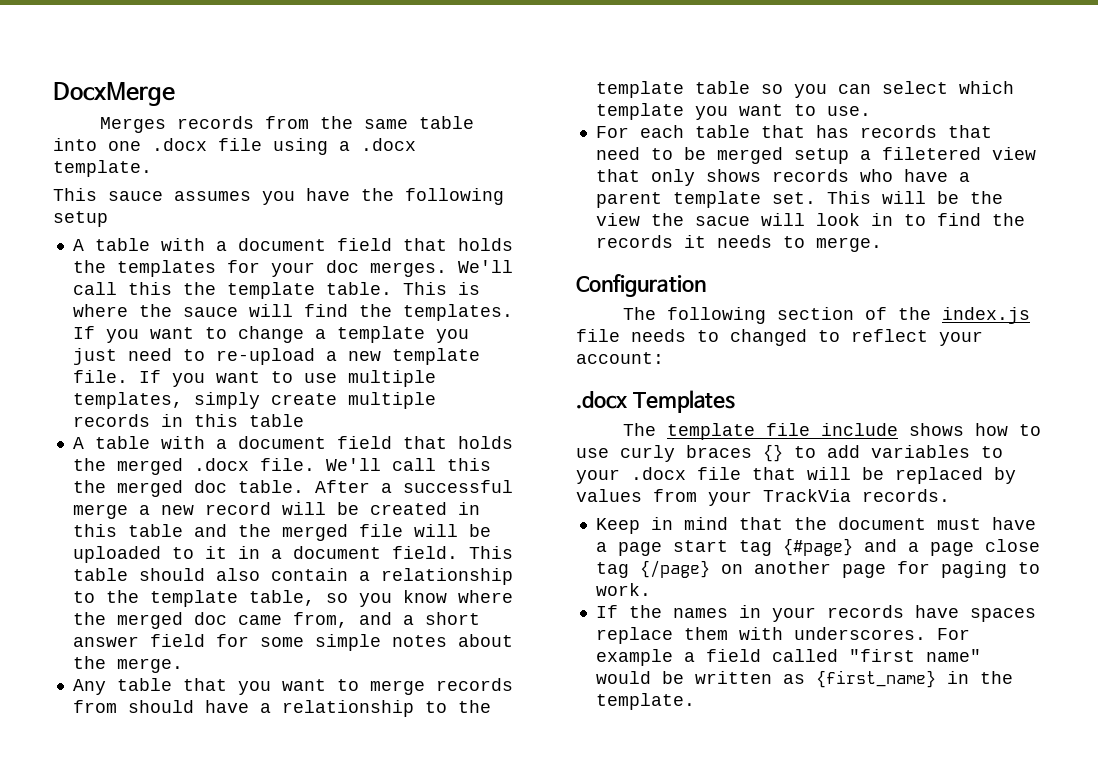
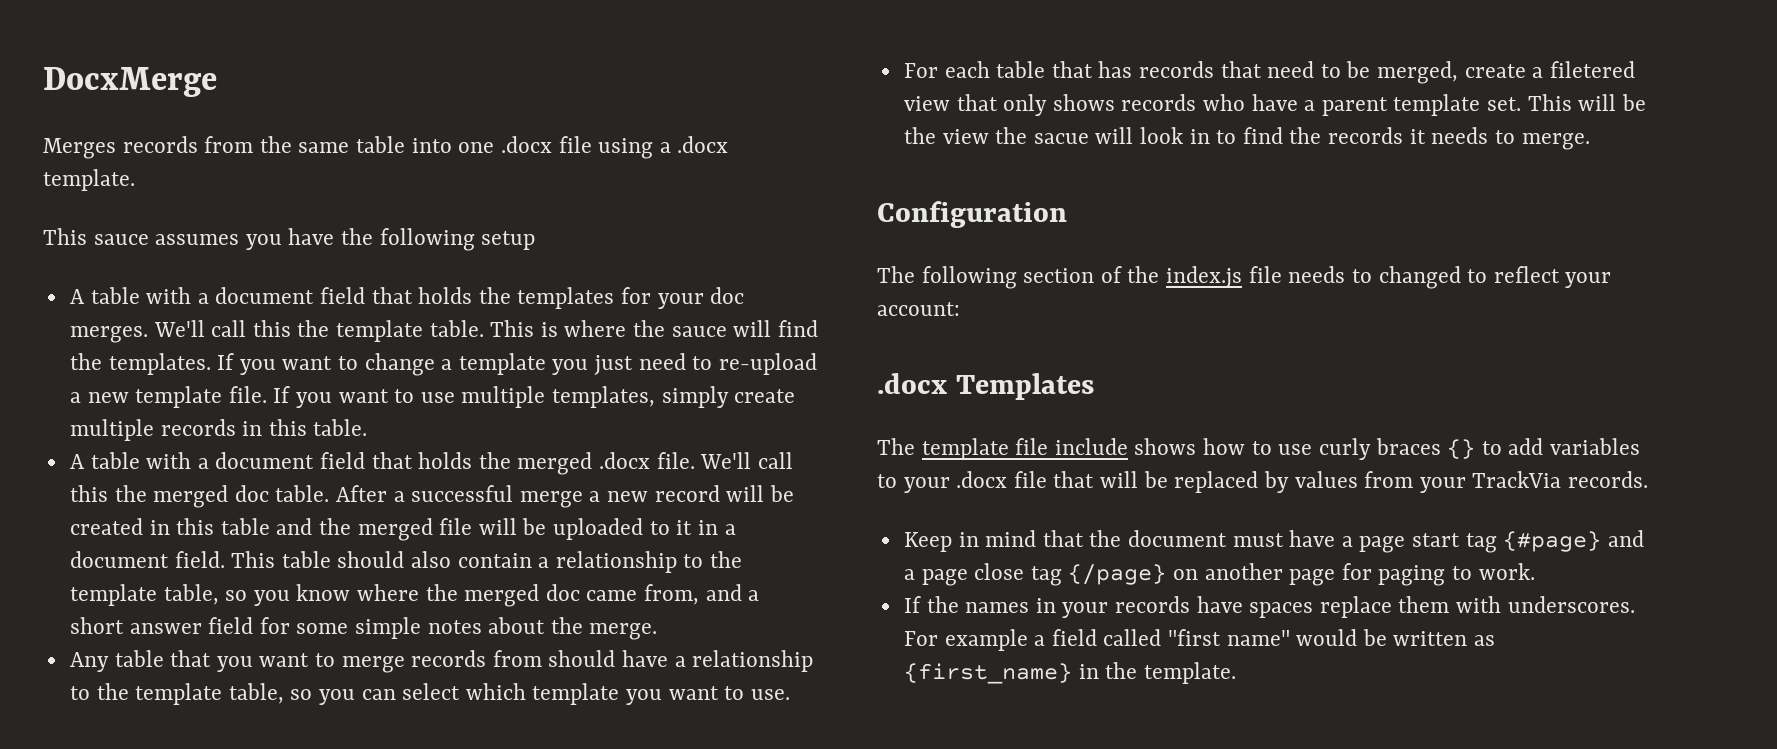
[248,414,304,427] table -> [313,419,368,436] table.
[694,81,750,94] table -> [228,683,284,704] table,
[716,147,849,164] merged setup -> [1377,61,1526,84] merged, create

